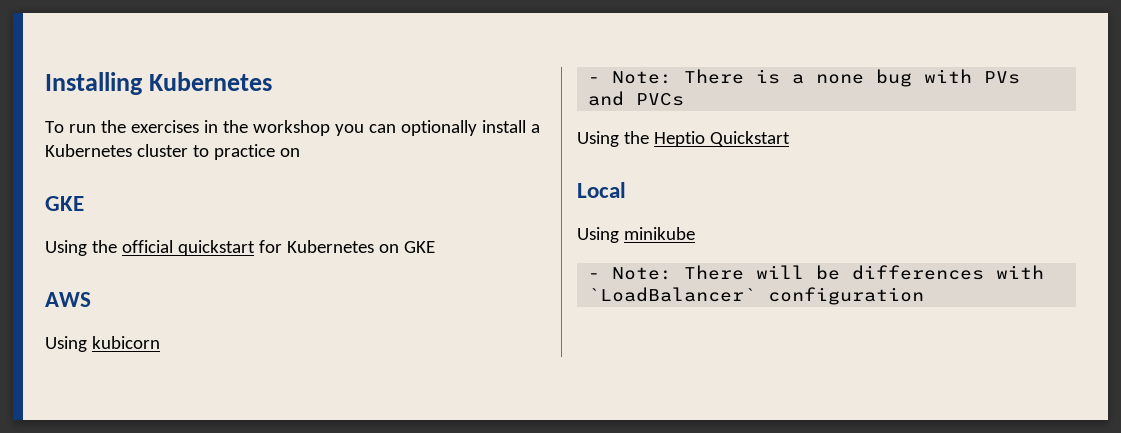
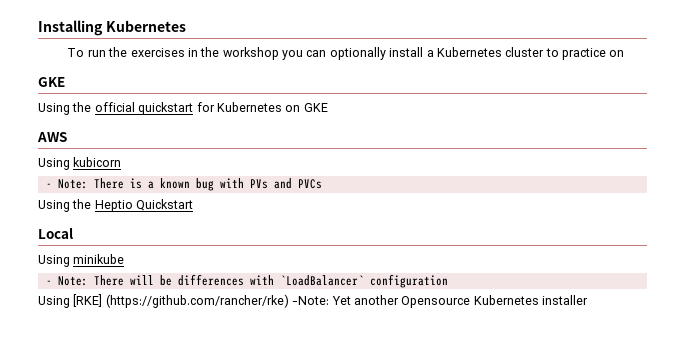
[792,74,865,84] a none -> [147,178,190,189] a known
(925, 296) none -> [38,294,588,308] // Using [RKE] (https://github.com/rancher/rke) -Note: Yet another Opensource Kubernetes installer

